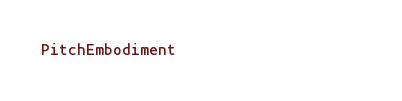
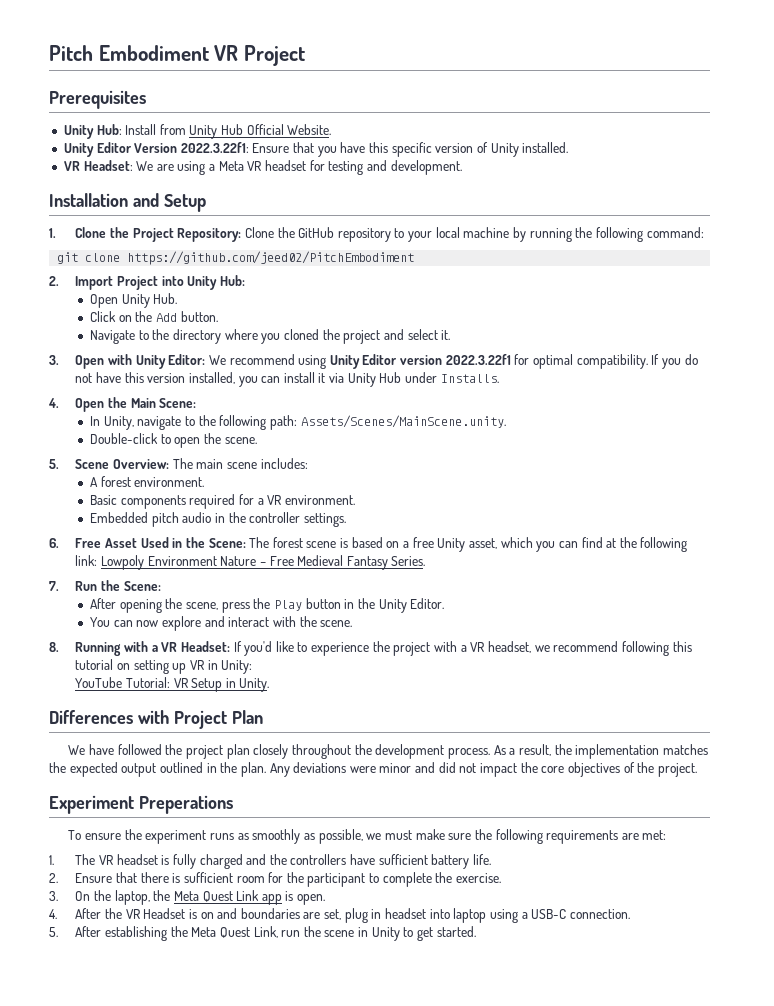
[41,43,176,55] PitchEmbodiment -> [49,45,306,66] [49,90,146,109] [63,124,332,139] [63,142,569,157] [63,160,462,175] [49,193,206,212] [49,227,704,242] [57,251,415,265] [49,275,245,290] [90,293,178,308] [90,311,218,322] [90,329,451,344] [49,354,698,369] [75,372,499,387] [48,397,197,412] [90,415,506,430] [90,433,257,448] [49,458,308,469] [90,476,205,487] [90,494,356,509] [90,512,347,527] [49,537,688,552] [75,555,426,570] [49,580,161,591] [90,598,445,613] [90,616,353,631] [49,641,692,656] [75,659,253,674] [75,677,270,692] [49,710,263,729] [68,744,708,759] [49,762,697,777] [49,795,233,814] [68,829,667,844] [49,854,492,869] [49,872,502,887] [49,890,326,905] [49,908,630,923] [49,926,476,941] Pitch Embodiment VR Project // Prerequisites // Unity Hub: Install from Unity Hub Official Website. // Unity Editor Version 2022.3.22f1: Ensure that you have this specific version of Unity installed. // VR Headset: We are using a Meta VR headset for testing and development. // Installation and Setup // 1. Clone the Project Repository: Clone the GitHub repository to your local machine by running the following command: // git clone https://github.com/jeed02/PitchEmbodiment // 2. Import Project into Unity Hub: // Open Unity Hub. // Click on the Add button. // Navigate to the directory where you cloned the project and select it. // 3. Open with Unity Editor: We recommend using Unity Editor version 2022.3.22f1 for optimal compatibility. If you do not have this version installed, you can install it via Unity Hub under Installs. // 4. Open the Main Scene: // In Unity, navigate to the following path: Assets/Scenes/MainScene.unity. // Double-click to open the scene. // 5. Scene Overview: The main scene includes: // A forest environment. // Basic components required for a VR environment. // Embedded pitch audio in the controller settings. // 6. Free Asset Used in the Scene: The forest scene is based on a free Unity asset, which you can find at the following link: Lowpoly Environment Nature – Free Medieval Fantasy Series. // 7. Run the Scene: // After opening the scene, press the Play button in the Unity Editor. // You can now explore and interact with the scene. // 8. Running with a VR Headset: If you'd like to experience the project with a VR headset, we recommend following this tutorial on setting up VR in Unity: // YouTube Tutorial: VR Setup in Unity. // Differences with Project Plan // We have followed the project plan closely throughout the development process. As a result, the implementation matches the expected output outlined in the plan. Any deviations were minor and did not impact the core objectives of the project. // Experiment Preperations // To ensure the experiment runs as smoothly as possible, we must make sure the following requirements are met: // 1. The VR headset is fully charged and the controllers have sufficient battery life. // 2. Ensure that there is sufficient room for the participant to complete the exercise. // 3. On the laptop, the Meta Quest Link app is open. // 4. After the VR Headset is on and boundaries are set, plug in headset into laptop using a USB-C connection. // 5. After establishing the Meta Quest Link, run the scene in Unity to get started.

